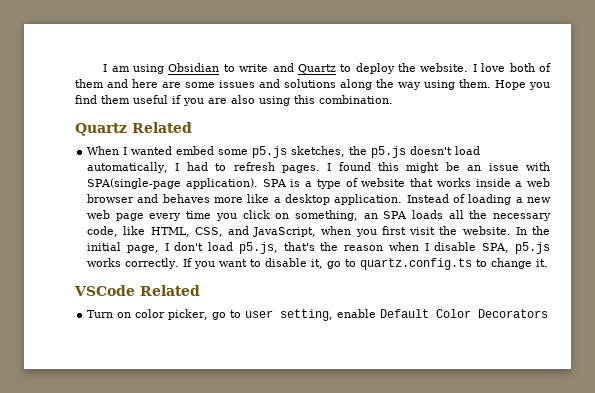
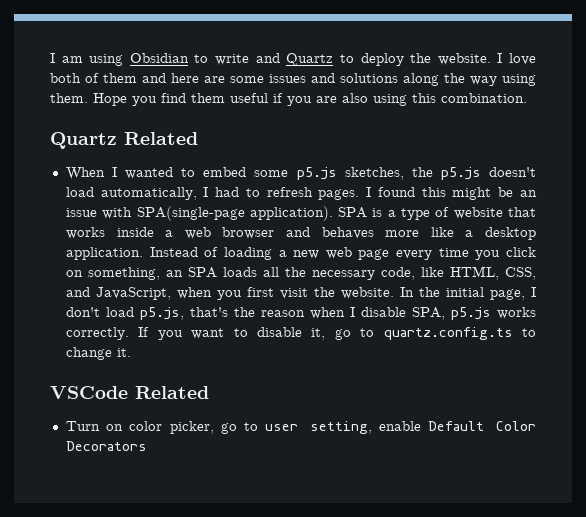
(173, 150) none -> [181,168,196,177] to

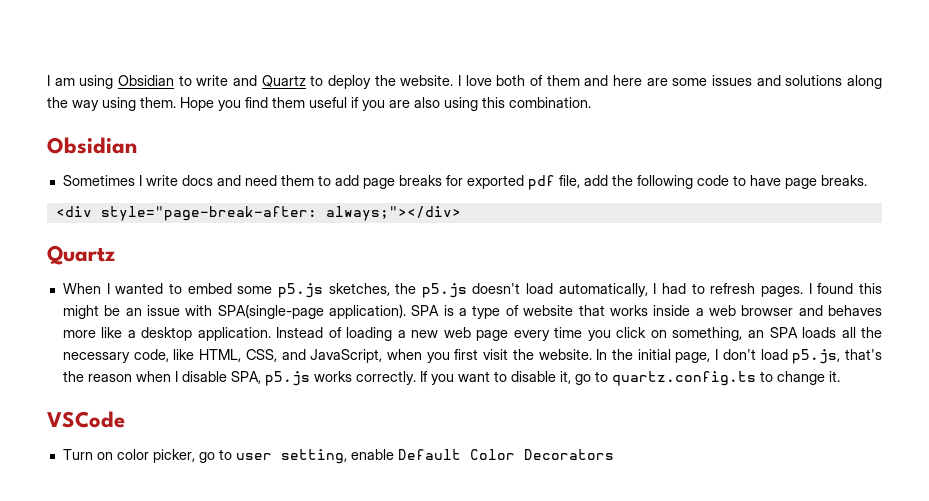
[50,132,198,149] // Quartz Related -> [47,137,137,154] [62,175,867,190] [55,206,461,221] [47,245,115,265] // Obsidian // Sometimes I write docs and need them to add page breaks for exported pdf file, add the following code to have page breaks. // <div style="page-break-after: always;"></div> // Quartz
[135,386,209,399] Related -> (125, 419) none

